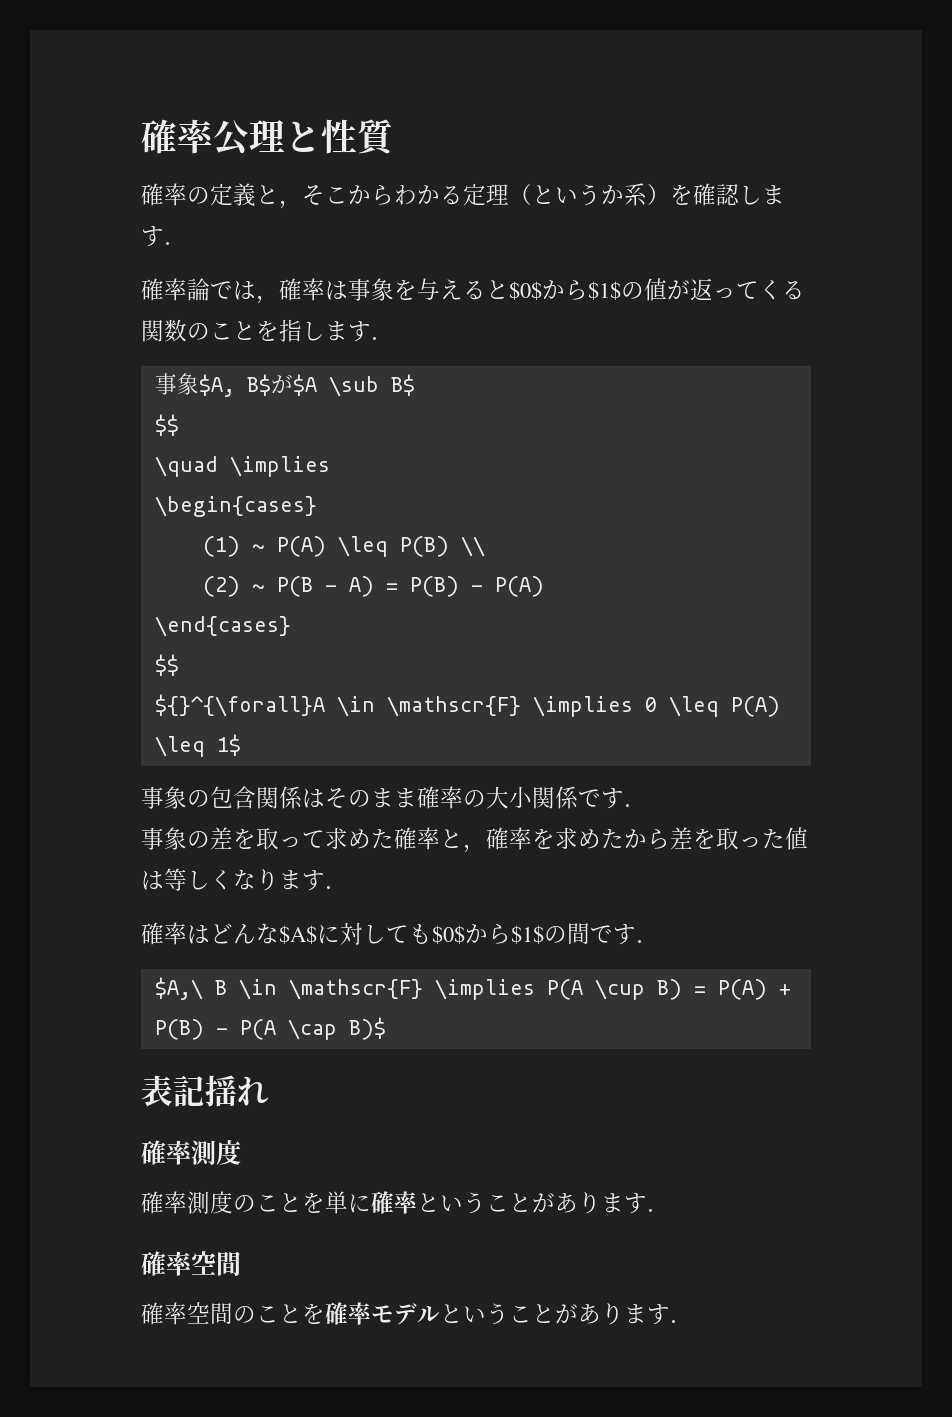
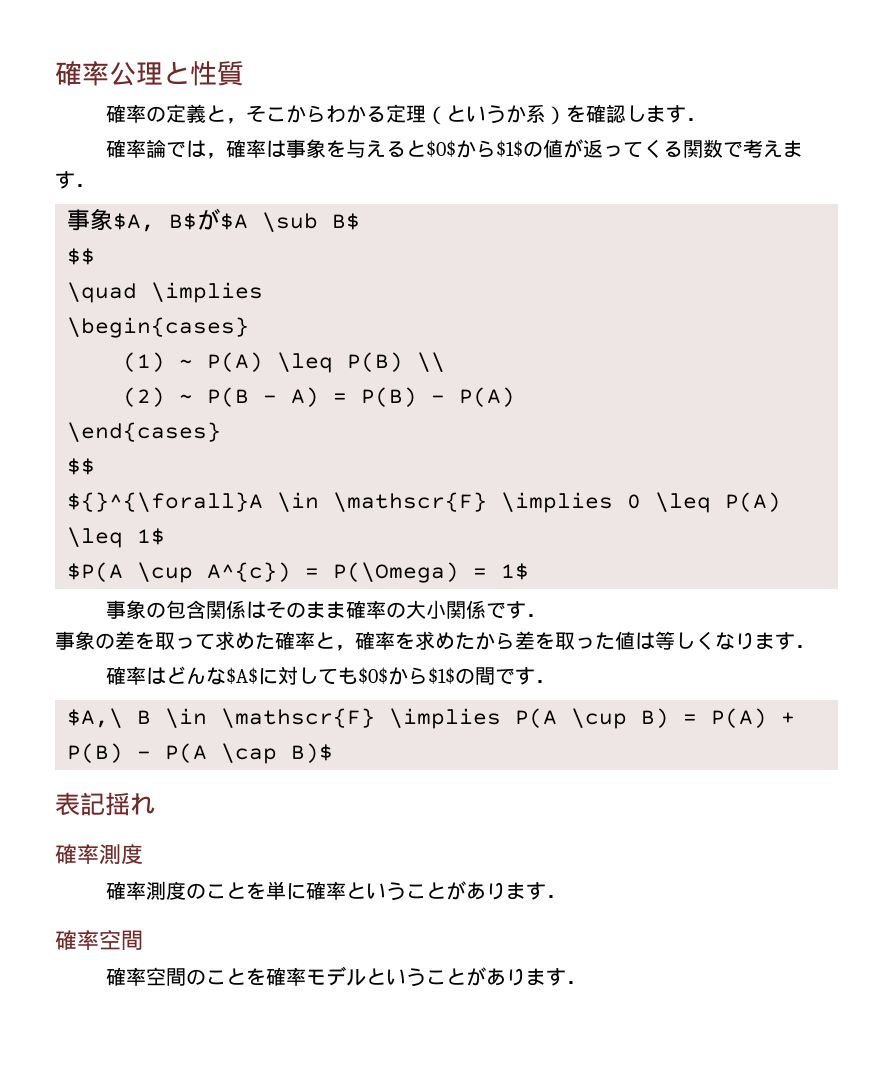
[187,319,325,342] のことを指し -> [723,139,784,158] で考え
(241, 745) none -> [67,562,529,583] // $P(A \cup A^{c}) = P(\Omega) = 1$

